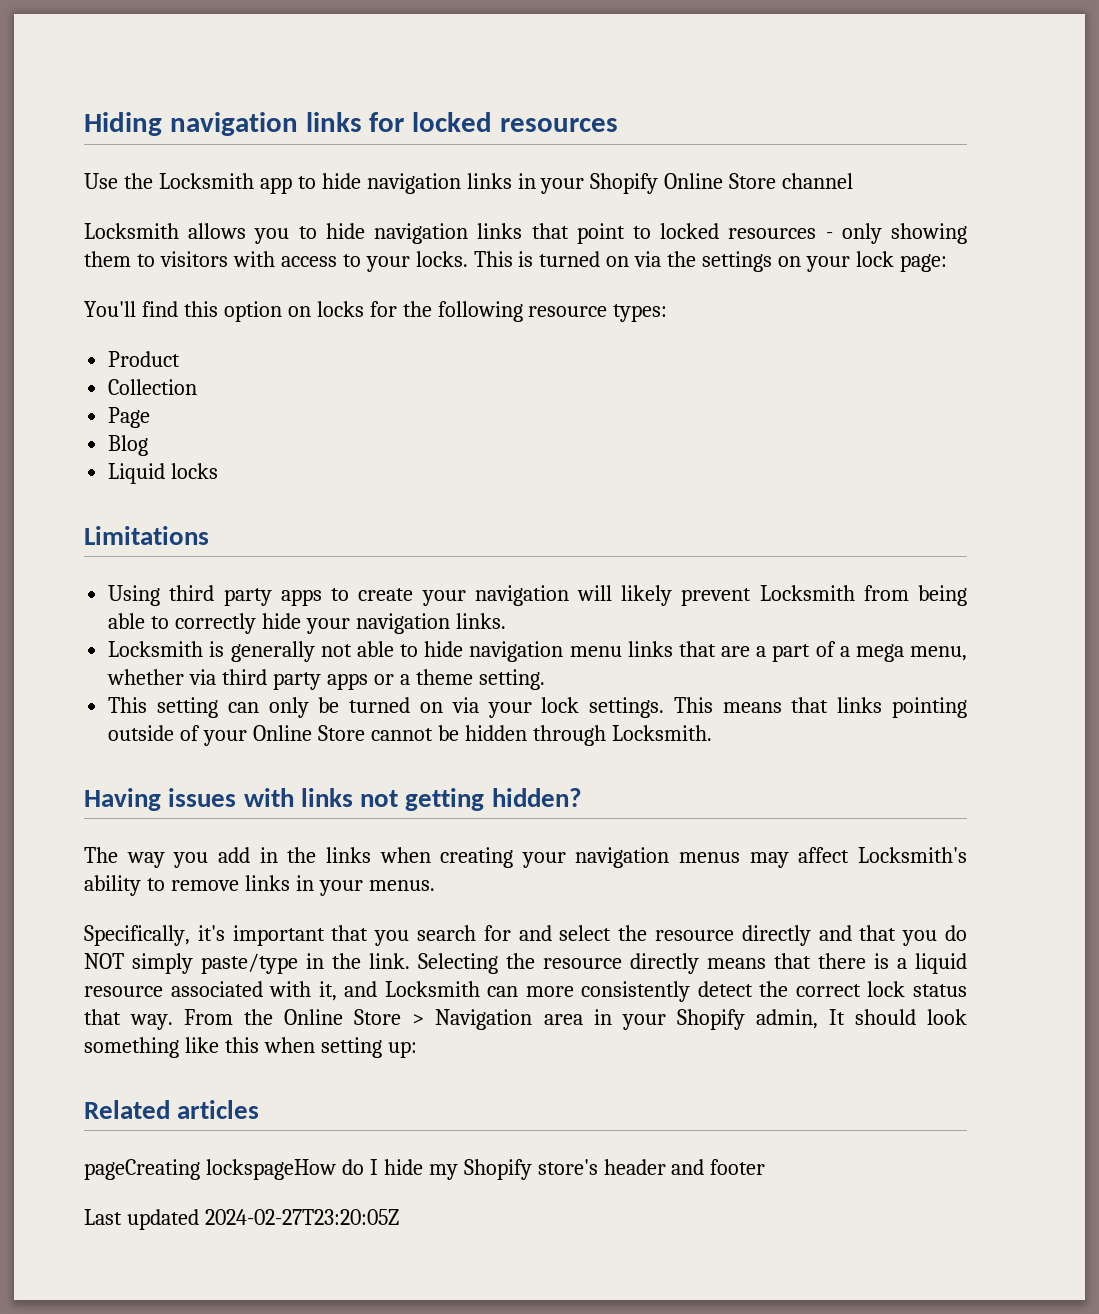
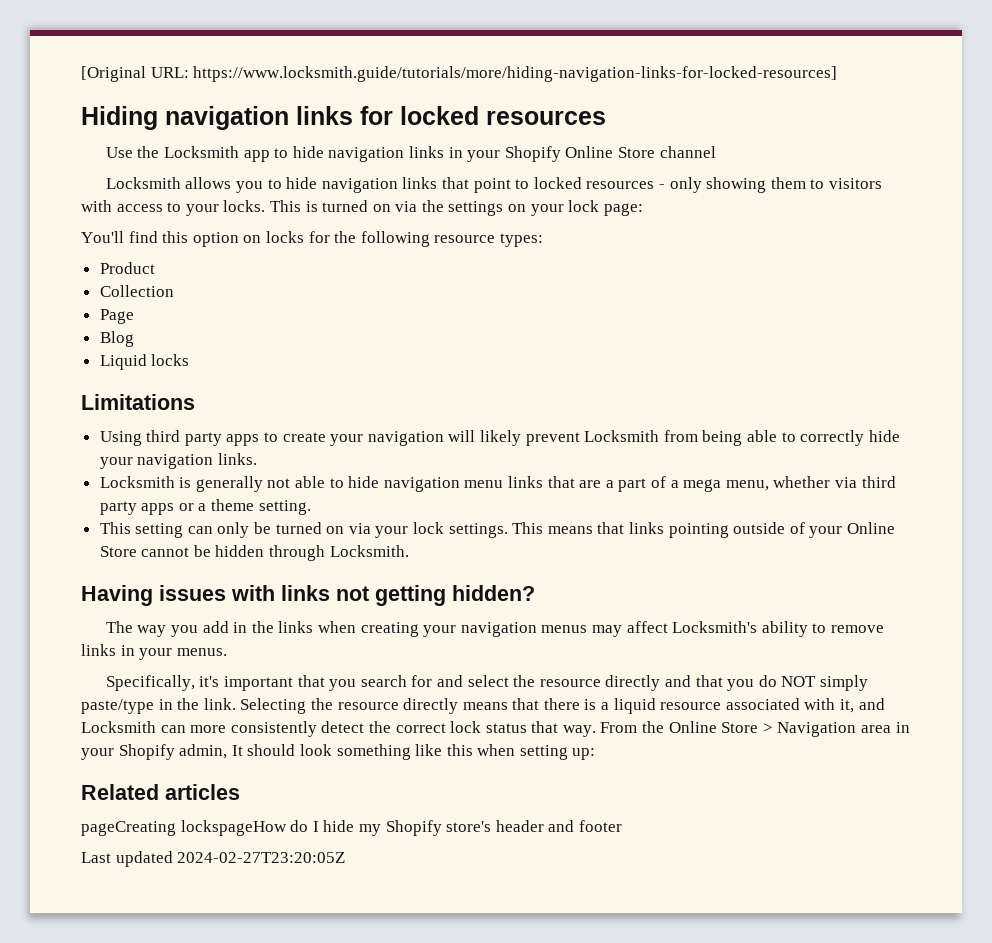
(84, 124) none -> [81,66,838,82] [Original URL: https://www.locksmith.guide/tutorials/more/hiding-navigation-links-for-locked-resources] //

